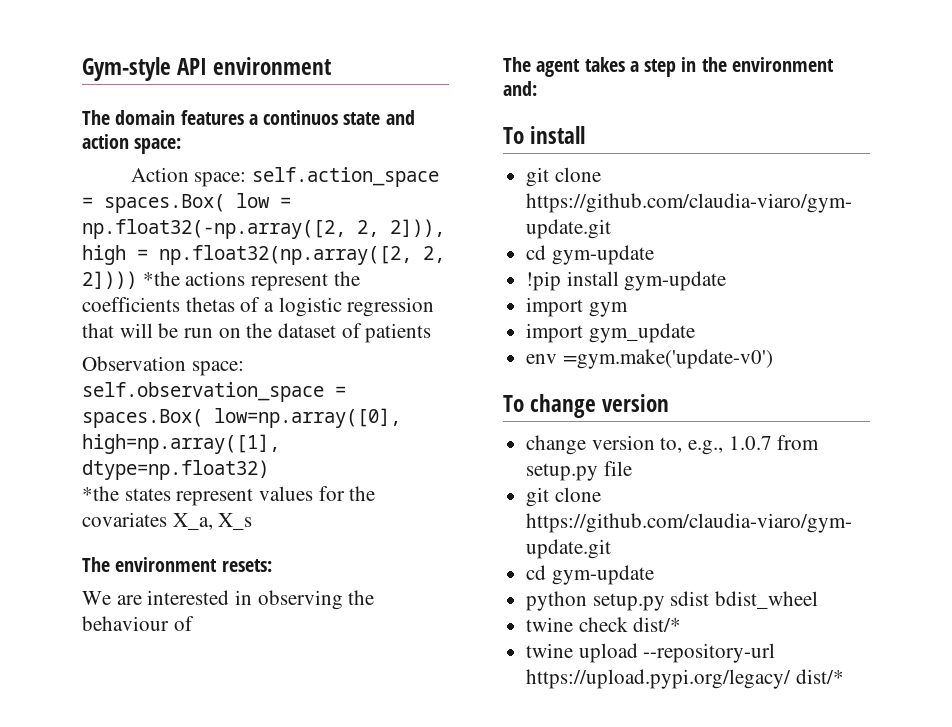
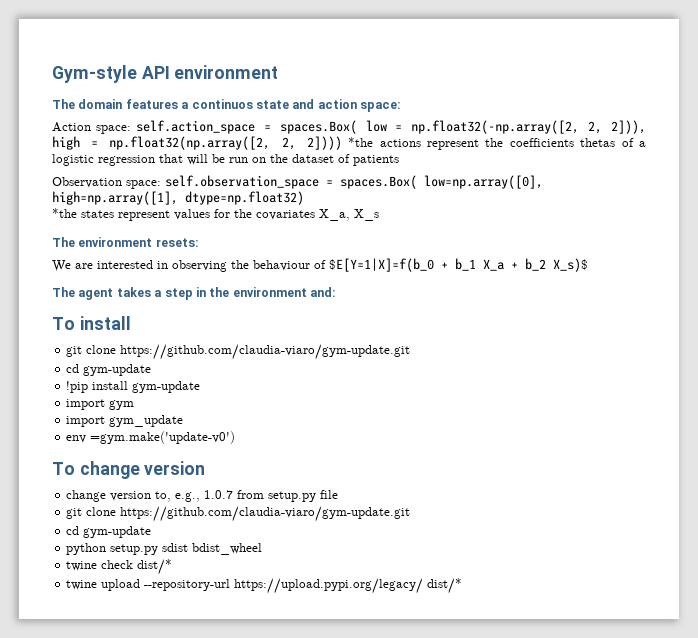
(194, 623) none -> [329,258,588,272] $E[Y=1|X]=f(b_0 + b_1 X_a + b_2 X_s)$

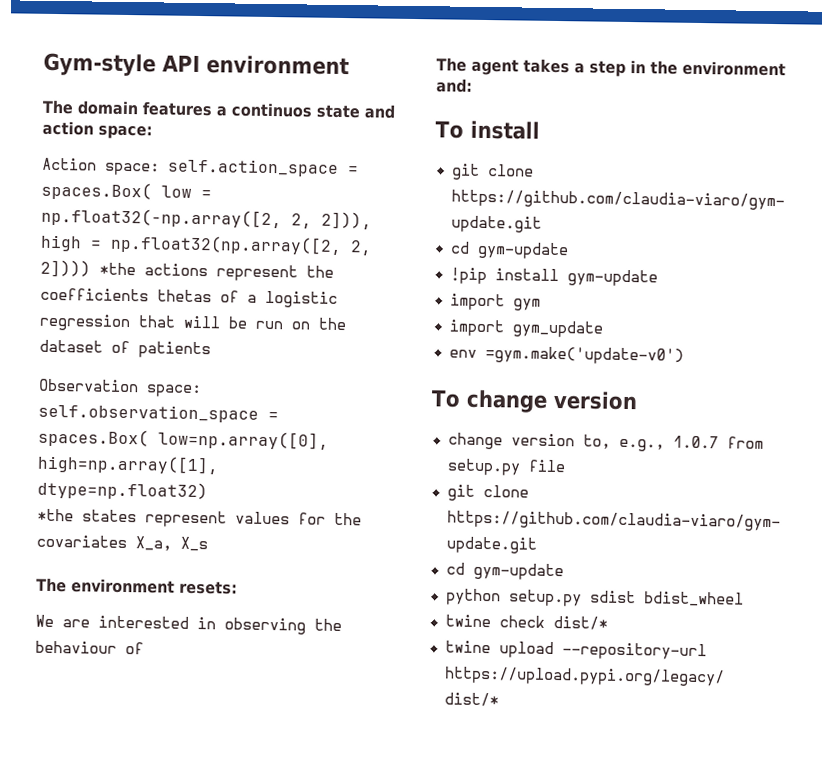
[329,258,588,272] $E[Y=1|X]=f(b_0 + b_1 X_a + b_2 X_s)$ -> (144, 648) none

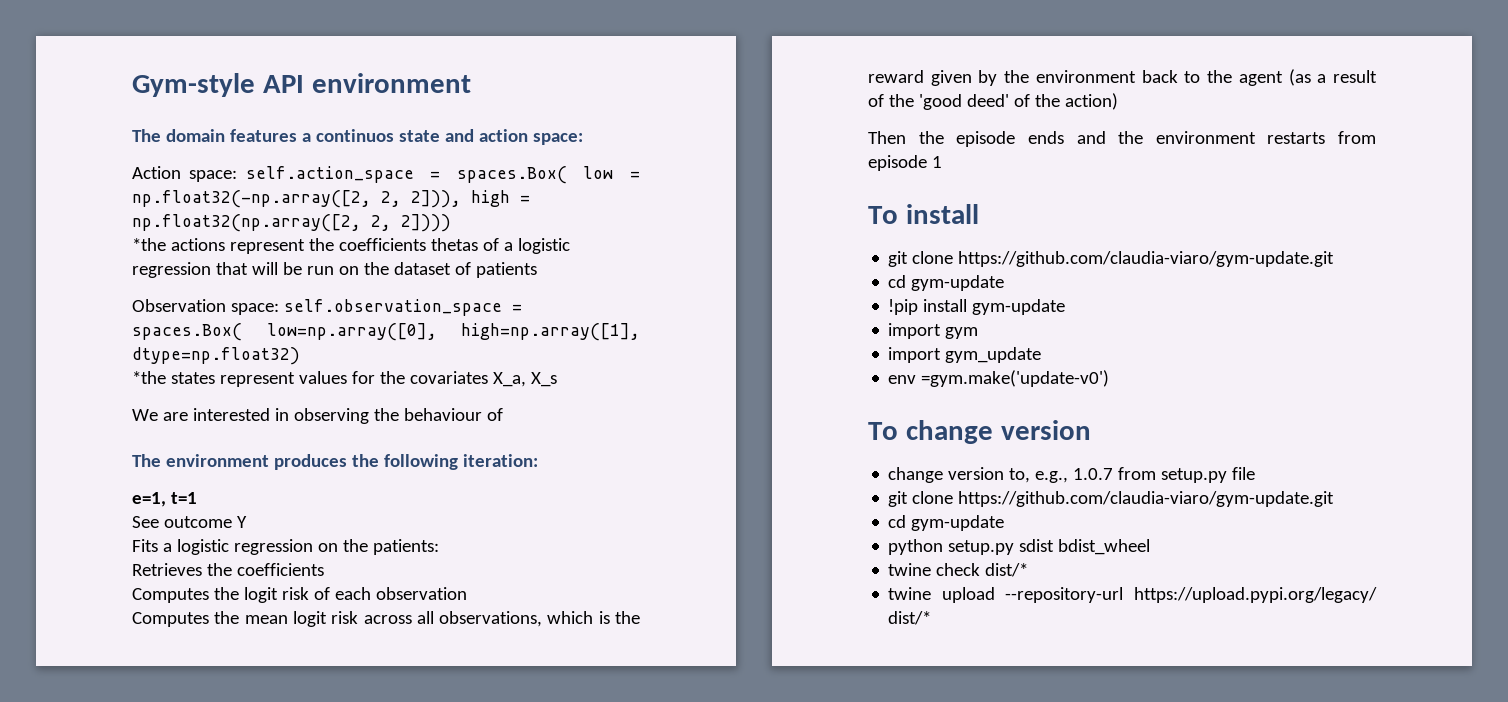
(91, 268) none -> (451, 223) //
[36,577,238,595] // The environment resets: -> (557, 379) none
[471,58,786,77] [436,78,473,93] agent takes a step in the environment and: -> [165,454,538,470] [132,492,197,507] [132,516,247,528] [132,539,439,555] [132,563,324,576] [132,587,467,603] [132,611,640,627] [868,69,1377,86] [868,93,1118,110] [868,131,1376,147] [868,155,942,171] environment produces the following iteration: // e=1, t=1 // See outcome Y // Fits a logistic regression on the patients: // Retrieves the coefficients // Computes the logit risk of each observation // Computes the mean logit risk across all observations, which is the reward given by the environment back to the agent (as a result of the 'good deed' of the action) // Then the episode ends and the environment restarts from episode 1

